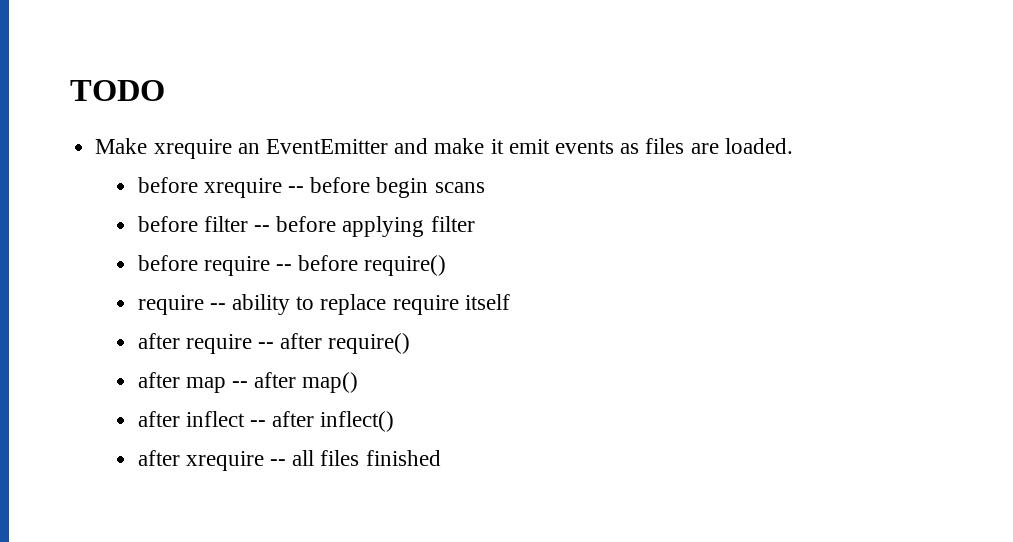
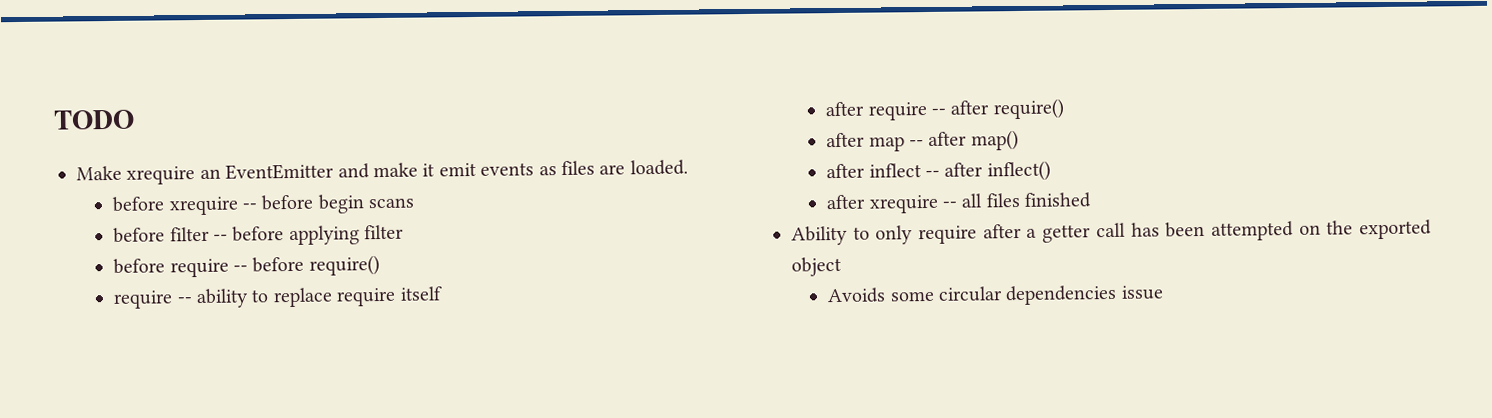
(441, 458) none -> [791,219,1432,246] [791,256,842,277] [827,284,1164,306] // Ability to only require after a getter call has been attempted on the exported object // Avoids some circular dependencies issue

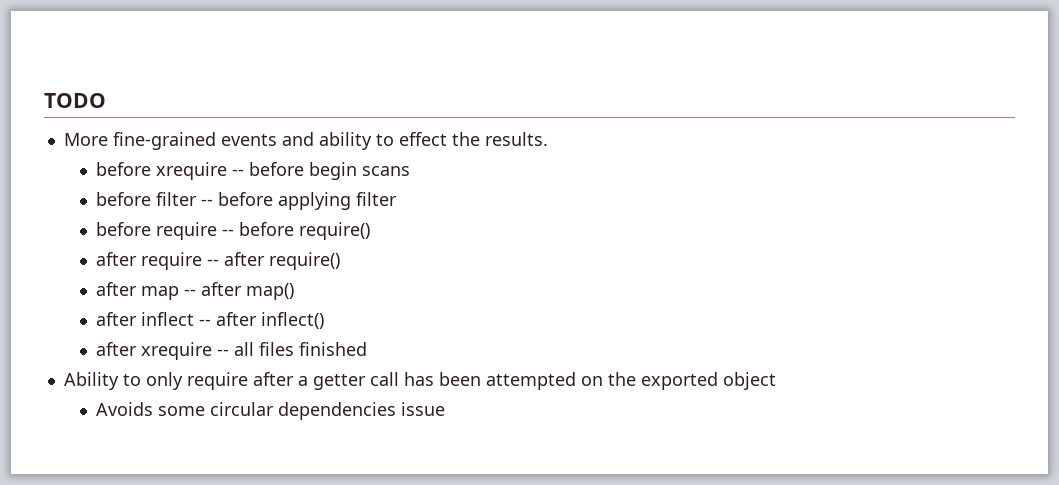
[76,159,688,185] Make xrequire an EventEmitter and make it emit events as files are loaded. -> [63,132,548,150] More fine-grained events and ability to effect the results.
[113,286,442,309] // require -- ability to replace require itself -> (371, 231) none

